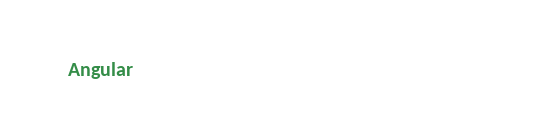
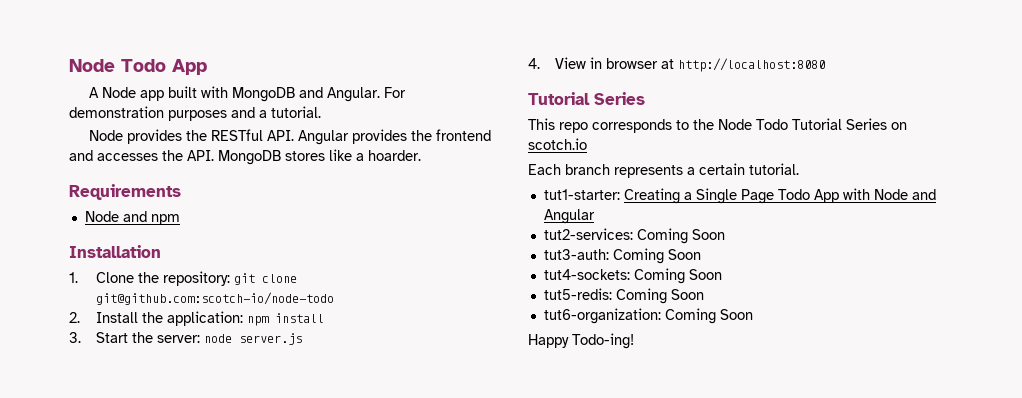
[68,62,133,79] Angular -> [69,59,207,75] [88,86,406,102] [69,106,321,121] [88,129,491,145] [69,149,421,165] [69,184,181,200] [84,211,180,225] [69,245,161,258] [69,271,298,286] [96,292,335,305] [69,311,325,326] [69,332,303,345] [528,57,826,72] [528,92,645,105] [528,118,907,133] [528,138,587,150] [528,163,799,178] [543,188,936,204] [543,209,595,224] [543,228,725,244] [543,248,701,264] [543,268,722,284] [543,288,704,304] [543,308,753,324] [528,333,634,349] Node Todo App // A Node app built with MongoDB and Angular. For demonstration purposes and a tutorial. // Node provides the RESTful API. Angular provides the frontend and accesses the API. MongoDB stores like a hoarder. // Requirements // Node and npm // Installation // 1. Clone the repository: git clone git@github.com:scotch-io/node-todo // 2. Install the application: npm install // 3. Start the server: node server.js // 4. View in browser at http://localhost:8080 // Tutorial Series // This repo corresponds to the Node Todo Tutorial Series on scotch.io // Each branch represents a certain tutorial. // tut1-starter: Creating a Single Page Todo App with Node and Angular // tut2-services: Coming Soon // tut3-auth: Coming Soon // tut4-sockets: Coming Soon // tut5-redis: Coming Soon // tut6-organization: Coming Soon // Happy Todo-ing!

